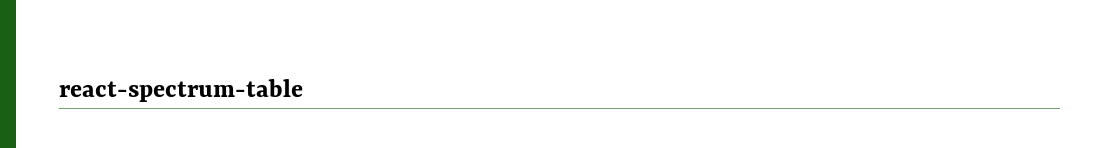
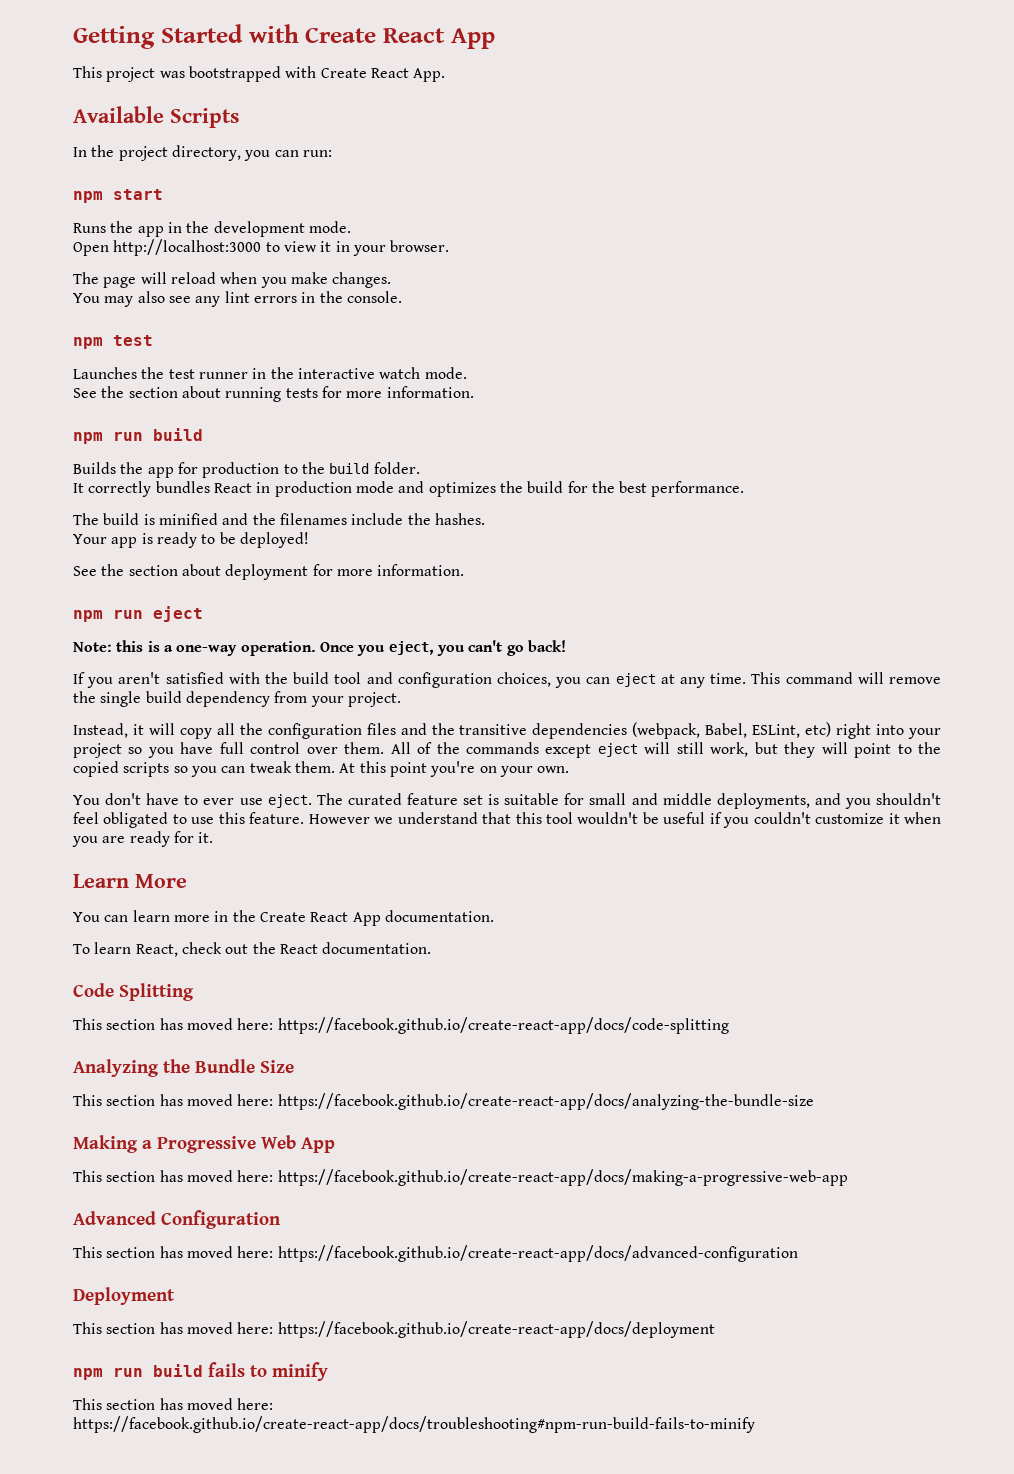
[59,79,303,102] react-spectrum-table -> [73,24,495,49] [73,66,446,82] [73,106,239,128] [73,145,332,161] [73,189,163,203] [73,221,351,237] [73,239,450,256] [73,272,392,288] [73,291,402,307] [73,335,153,349] [73,367,467,379] [73,386,474,402] [73,428,203,444] [73,462,420,478] [73,481,745,497] [73,513,485,525] [73,532,309,548] [73,564,465,580] [73,606,203,622] [73,640,566,656] [73,672,942,688] [73,691,401,707] [73,722,942,739] [73,742,942,758] [73,761,570,777] [73,793,942,809] [73,812,942,828] [72,831,214,847] [73,874,187,888] [73,910,494,926] [73,942,432,957] [73,983,194,1001] [73,1017,729,1034] [73,1059,294,1077] [73,1093,814,1110] [73,1135,335,1153] [73,1169,848,1186] [73,1210,281,1229] [73,1245,798,1262] [73,1287,175,1305] [73,1321,715,1338] [73,1362,328,1381] [73,1398,274,1410] [73,1416,755,1433] Getting Started with Create React App // This project was bootstrapped with Create React App. // Available Scripts // In the project directory, you can run: // npm start // Runs the app in the development mode. // Open http://localhost:3000 to view it in your browser. // The page will reload when you make changes. // You may also see any lint errors in the console. // npm test // Launches the test runner in the interactive watch mode. // See the section about running tests for more information. // npm run build // Builds the app for production to the build folder. // It correctly bundles React in production mode and optimizes the build for the best performance. // The build is minified and the filenames include the hashes. // Your app is ready to be deployed! // See the section about deployment for more information. // npm run eject // Note: this is a one-way operation. Once you eject, you can't go back! // If you aren't satisfied with the build tool and configuration choices, you can eject at any time. This command will remove the single build dependency from your project. // Instead, it will copy all the configuration files and the transitive dependencies (webpack, Babel, ESLint, etc) right into your project so you have full control over them. All of the commands except eject will still work, but they will point to the copied scripts so you can tweak them. At this point you're on your own. // You don't have to ever use eject. The curated feature set is suitable for small and middle deployments, and you shouldn't feel obligated to use this feature. However we understand that this tool wouldn't be useful if you couldn't customize it when you are ready for it. // Learn More // You can learn more in the Create React App documentation. // To learn React, check out the React documentation. // Code Splitting // This section has moved here: https://facebook.github.io/create-react-app/docs/code-splitting // Analyzing the Bundle Size // This section has moved here: https://facebook.github.io/create-react-app/docs/analyzing-the-bundle-size // Making a Progressive Web App // This section has moved here: https://facebook.github.io/create-react-app/docs/making-a-progressive-web-app // Advanced Configuration // This section has moved here: https://facebook.github.io/create-react-app/docs/advanced-configuration // Deployment // This section has moved here: https://facebook.github.io/create-react-app/docs/deployment // npm run build fails to minify // This section has moved here: https://facebook.github.io/create-react-app/docs/troubleshooting#npm-run-build-fails-to-minify

